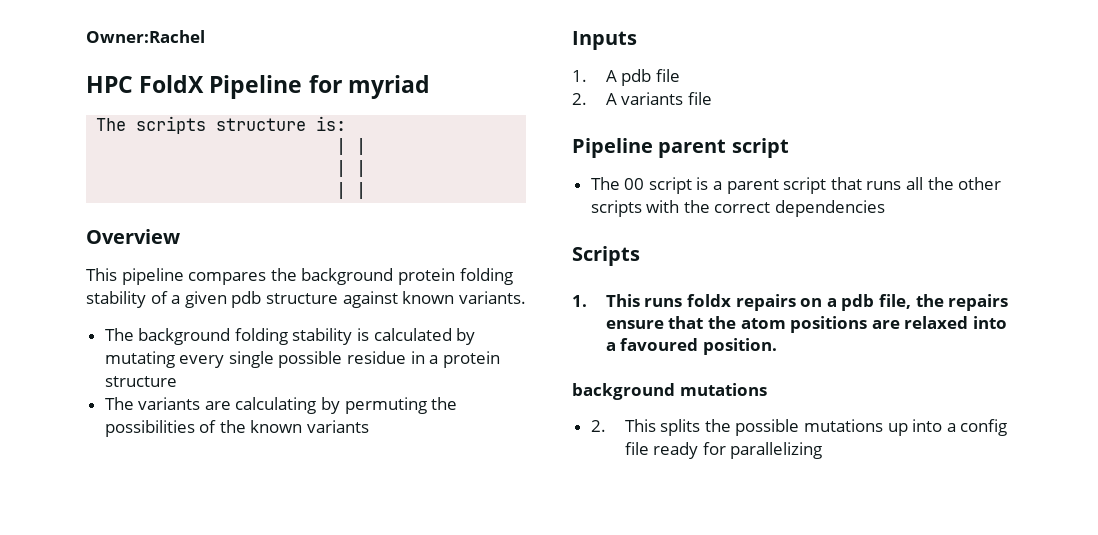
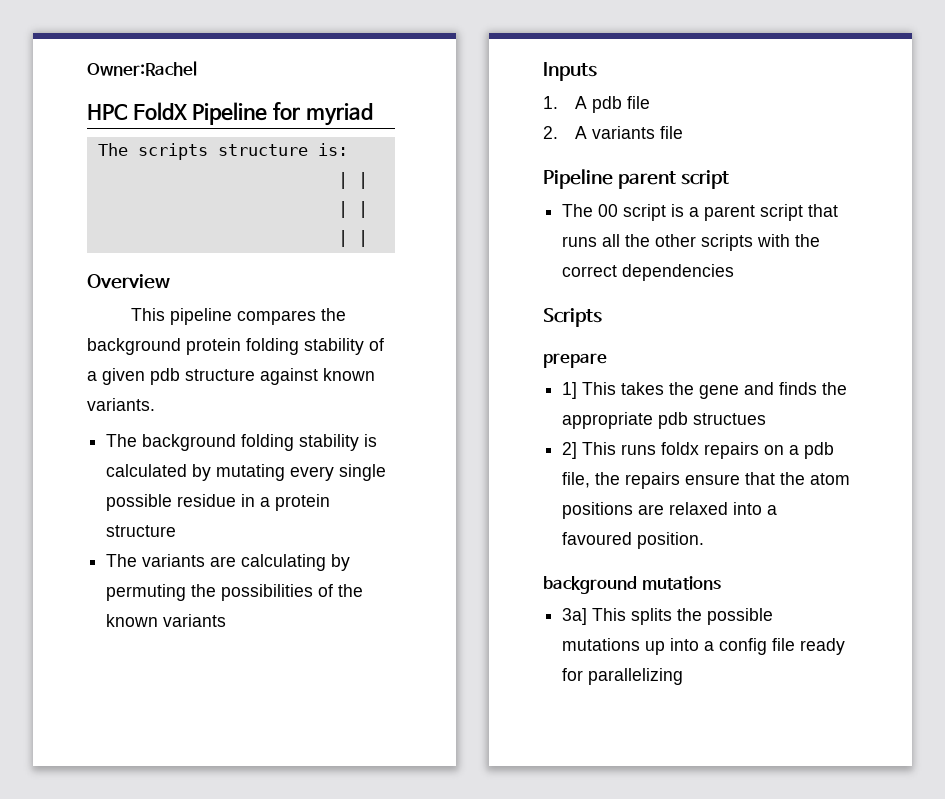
[572,295,587,307] 1. -> [543,353,607,368] [562,382,848,399] [562,412,767,429] [562,442,578,459] prepare // 1] This takes the gene and finds the appropriate pdb structues // 2]
[590,420,606,432] 2. -> [562,608,588,625] 3a]

